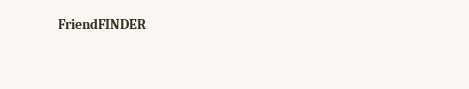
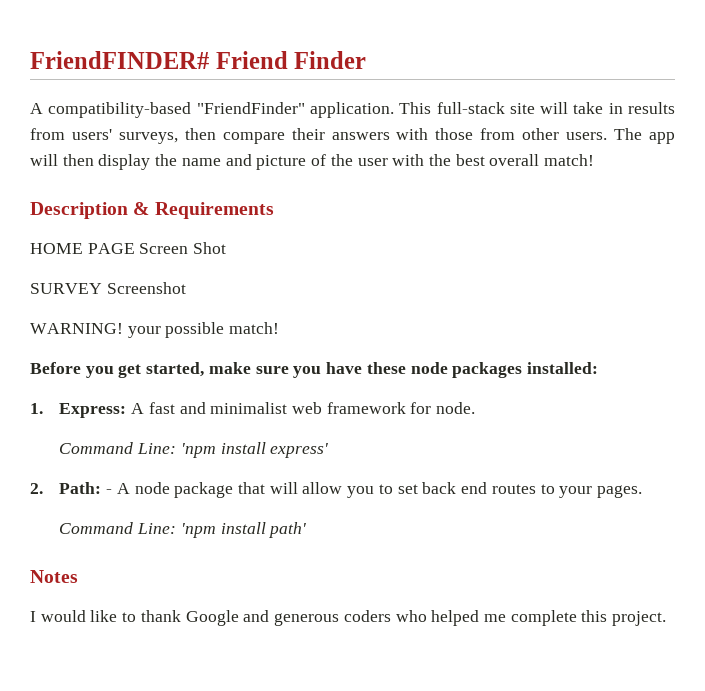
[58,18,146,29] FriendFINDER -> [30,51,367,69] [30,102,675,118] [30,128,675,144] [30,154,595,170] [30,202,274,219] [30,242,227,254] [30,282,186,294] [30,322,280,338] [30,362,598,378] [30,402,476,418] [59,442,329,458] [30,482,642,498] [59,522,307,538] [30,570,78,583] [30,610,667,626] FriendFINDER# Friend Finder // A compatibility-based "FriendFinder" application. This full-stack site will take in results from users' surveys, then compare their answers with those from other users. The app will then display the name and picture of the user with the best overall match! // Description & Requirements // HOME PAGE Screen Shot // SURVEY Screenshot // WARNING! your possible match! // Before you get started, make sure you have these node packages installed: // 1. Express: A fast and minimalist web framework for node. // Command Line: 'npm install express' // 2. Path: - A node package that will allow you to set back end routes to your pages. // Command Line: 'npm install path' // Notes // I would like to thank Google and generous coders who helped me complete this project.

